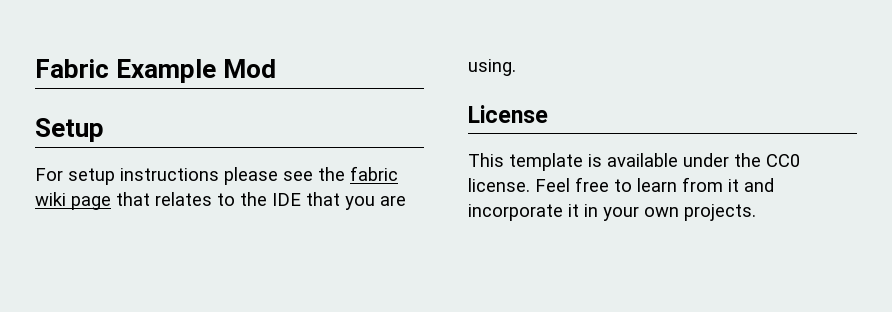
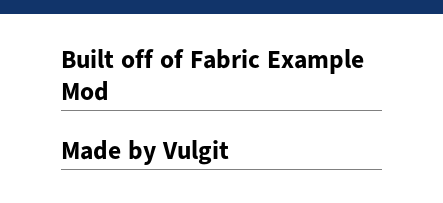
(35, 68) none -> [61,49,184,68] Built off of
[35,118,104,142] [35,166,398,185] [35,192,406,210] [468,59,516,76] [468,105,548,123] [468,153,800,171] [468,177,774,192] [468,204,756,221] Setup // For setup instructions please see the fabric wiki page that relates to the IDE that you are using. // License // This template is available under the CC0 license. Feel free to learn from it and incorporate it in your own projects. -> [61,140,229,165] Made by Vulgit

